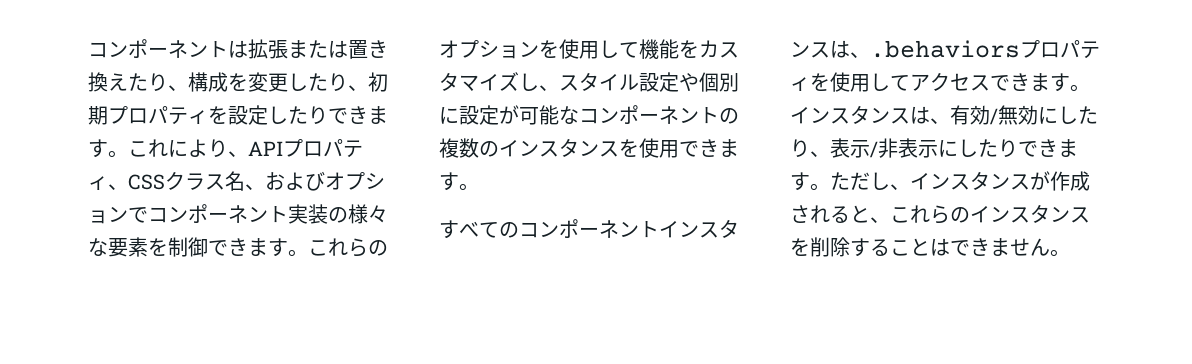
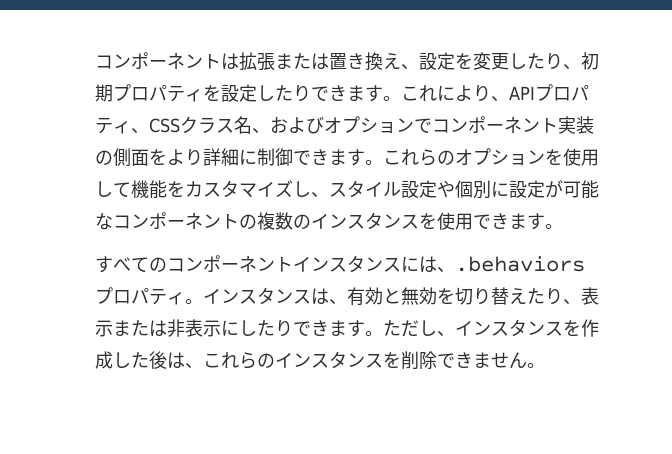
[128,72,228,92] たり、構成 -> [401,52,455,70] 、設定
[348,204,388,224] [88,237,168,257] 様々な要素を -> [113,148,257,166] 側面をより詳細に
(830, 50) none -> [401,256,419,272] に
[810,72,1070,92] を使用してアクセスできます -> (185, 298) none
[990,105,1078,125] /無効にし -> [383,287,527,305] と無効を切り替え
[870,141,878,158] / -> [113,320,167,337] または
[1030,171,1090,191] [790,205,870,223] が作成されると -> [563,319,599,337] [95,351,185,369] を作成した後は
[850,238,950,257] することは -> (437, 360) none

